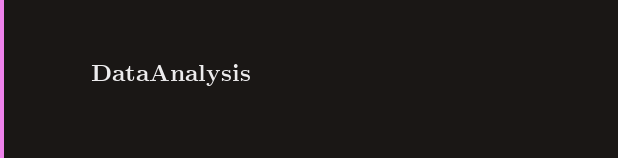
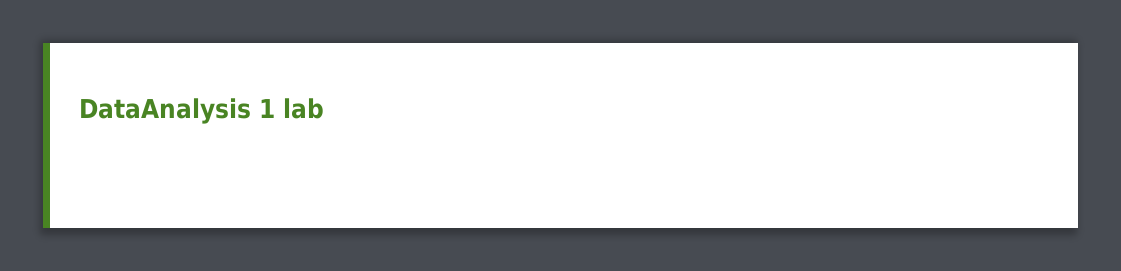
(251, 75) none -> [259,98,324,119] 1 lab

